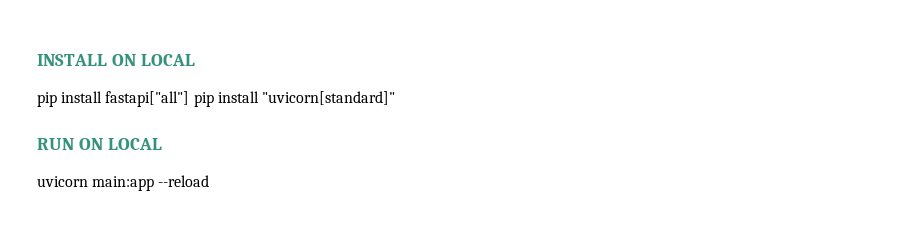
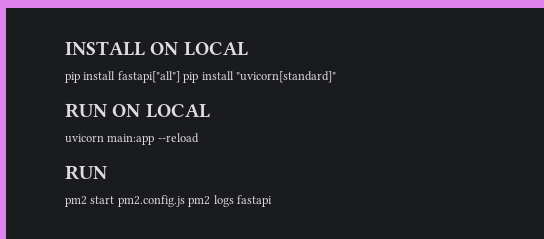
(210, 181) none -> [65,165,108,180] [65,195,272,207] // RUN // pm2 start pm2.config.js pm2 logs fastapi

